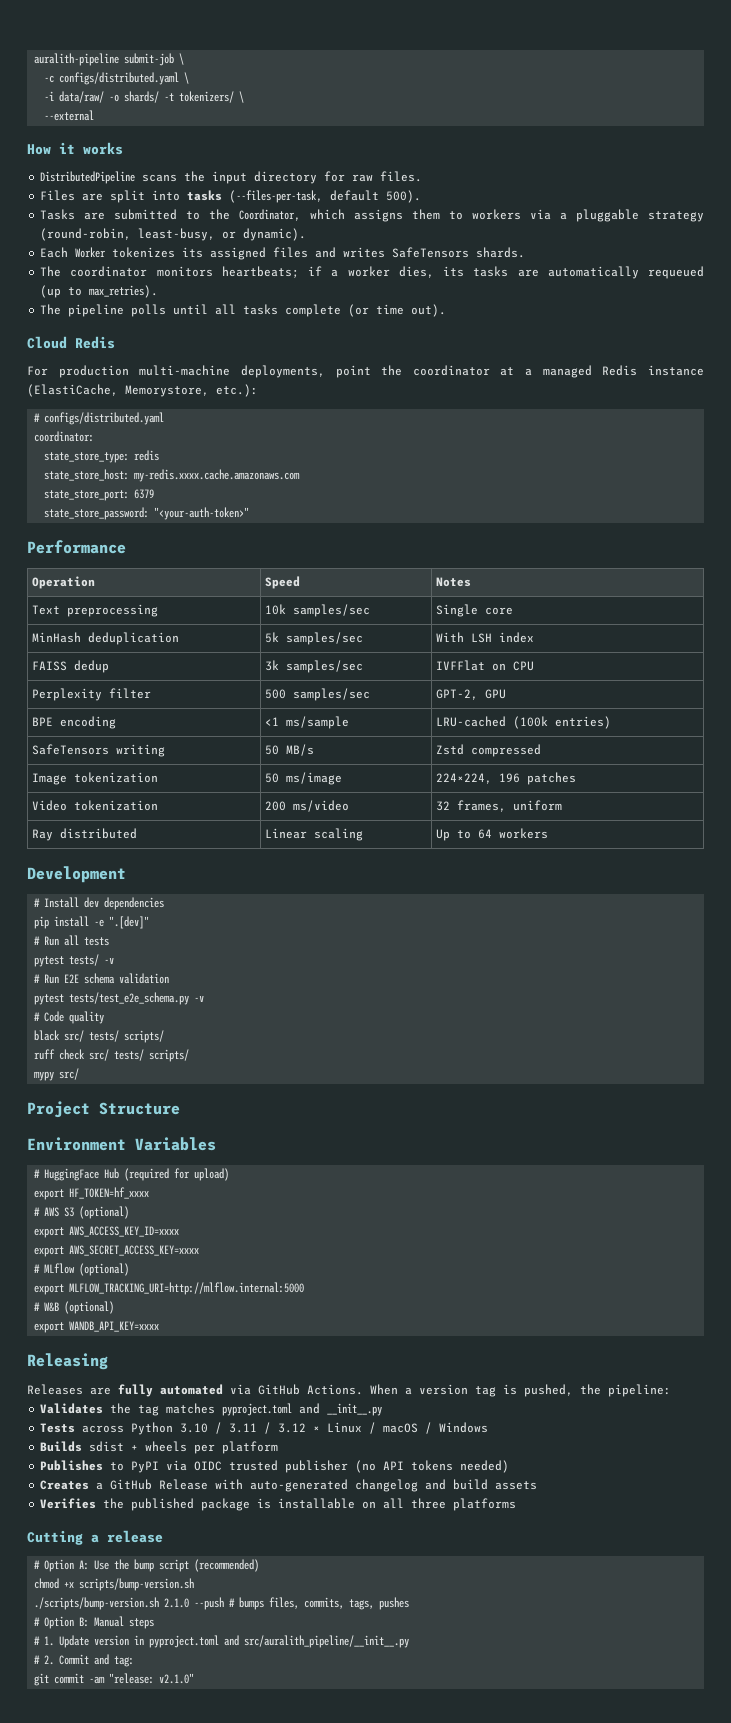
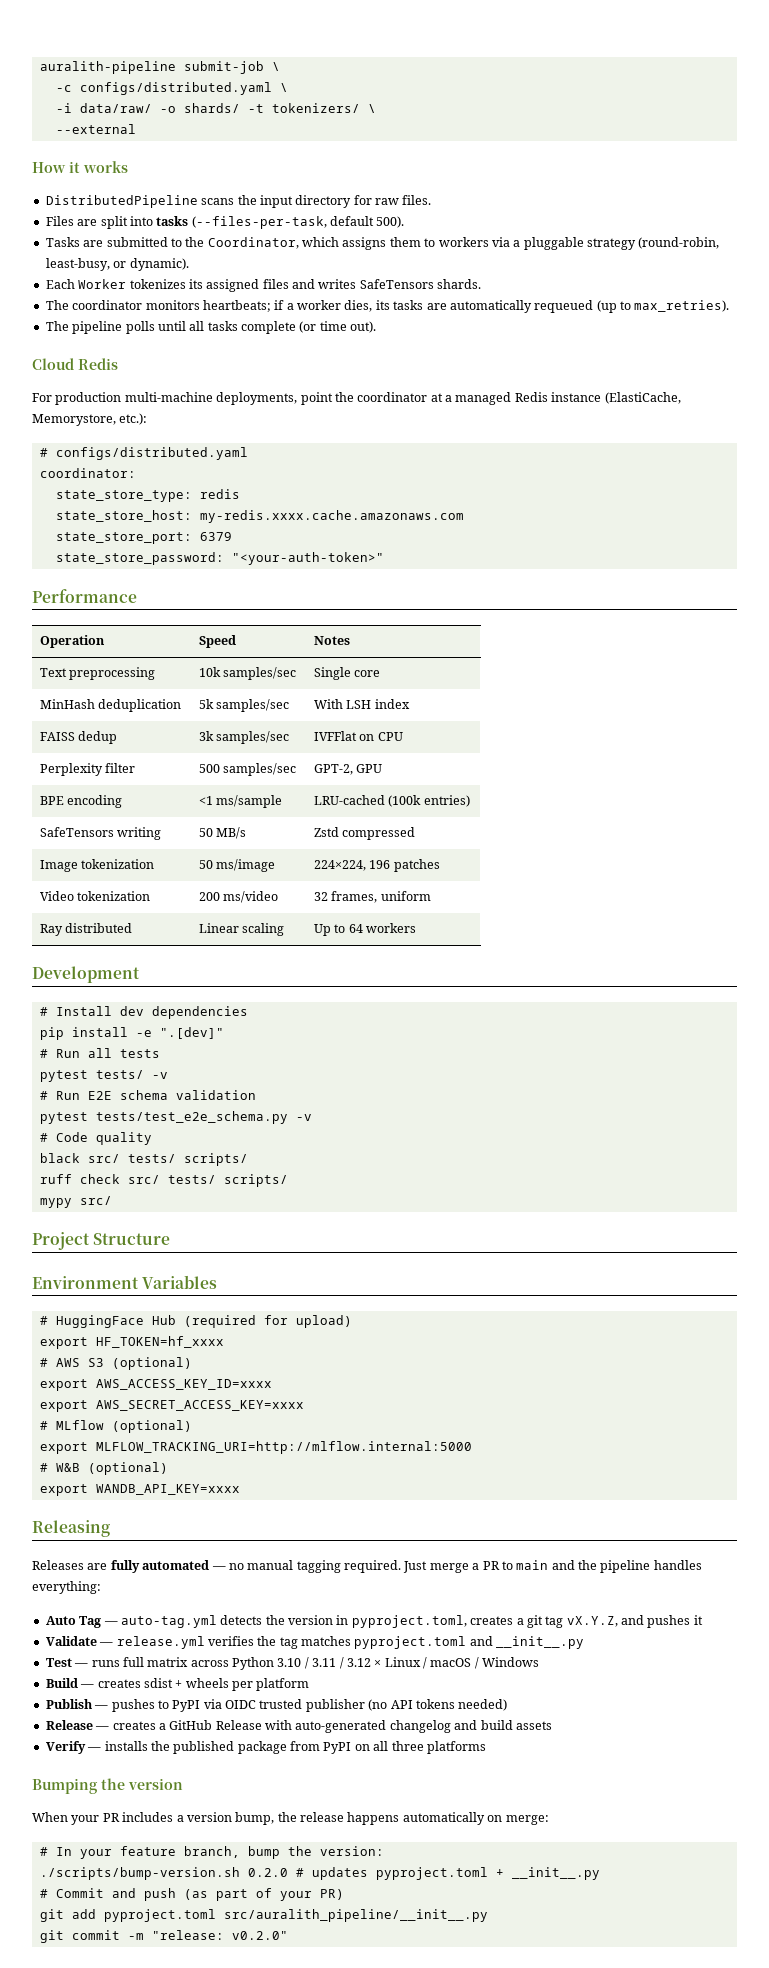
[230,1384,671,1397] [40,1403,104,1414] via GitHub Actions. When a version tag is pushed, the pipeline: // Validates -> [211,1560,702,1573] [32,1581,101,1594] [45,1615,703,1628] [45,1636,254,1649] — no manual tagging required. Just merge a PR to main and the pipeline handles everything: // Auto Tag — auto-tag.yml detects the version in pyproject.toml, creates a git tag vX.Y.Z, and pushes it // Validate — release.yml verifies
[40,1423,76,1433] Tests -> [45,1657,189,1667] Test — runs full matrix
[40,1441,83,1452] Builds -> [45,1678,141,1688] Build — creates
[40,1460,104,1471] Publishes -> [45,1699,155,1712] Publish — pushes
[40,1480,90,1490] Creates -> [45,1720,156,1730] Release — creates
[40,1498,97,1509] Verifies -> [45,1741,148,1754] Verify — installs
[257,1498,356,1509] is installable -> [290,1741,352,1754] from PyPI
[27,1530,163,1545] [34,1559,260,1572] [34,1578,195,1591] [34,1597,410,1610] [34,1616,155,1629] [34,1635,410,1648] [34,1654,135,1667] Cutting a release // # Option A: Use the bump script (recommended) // chmod +x scripts/bump-version.sh // ./scripts/bump-version.sh 2.1.0 --push # bumps files, commits, tags, pushes // # Option B: Manual steps // # 1. Update version in pyproject.toml and src/auralith_pipeline/__init__.py // # 2. Commit and tag: -> [32,1778,183,1794] [32,1812,549,1825] [39,1846,384,1859] [39,1867,600,1880] [39,1888,344,1901] [39,1909,488,1922] Bumping the version // When your PR includes a version bump, the release happens automatically on merge: // # In your feature branch, bump the version: // ./scripts/bump-version.sh 0.2.0 # updates pyproject.toml + __init__.py // # Commit and push (as part of your PR) // git add pyproject.toml src/auralith_pipeline/__init__.py
[89,1673,195,1684] -am "release: v2.1.0" -> [127,1930,288,1940] -m "release: v0.2.0"

